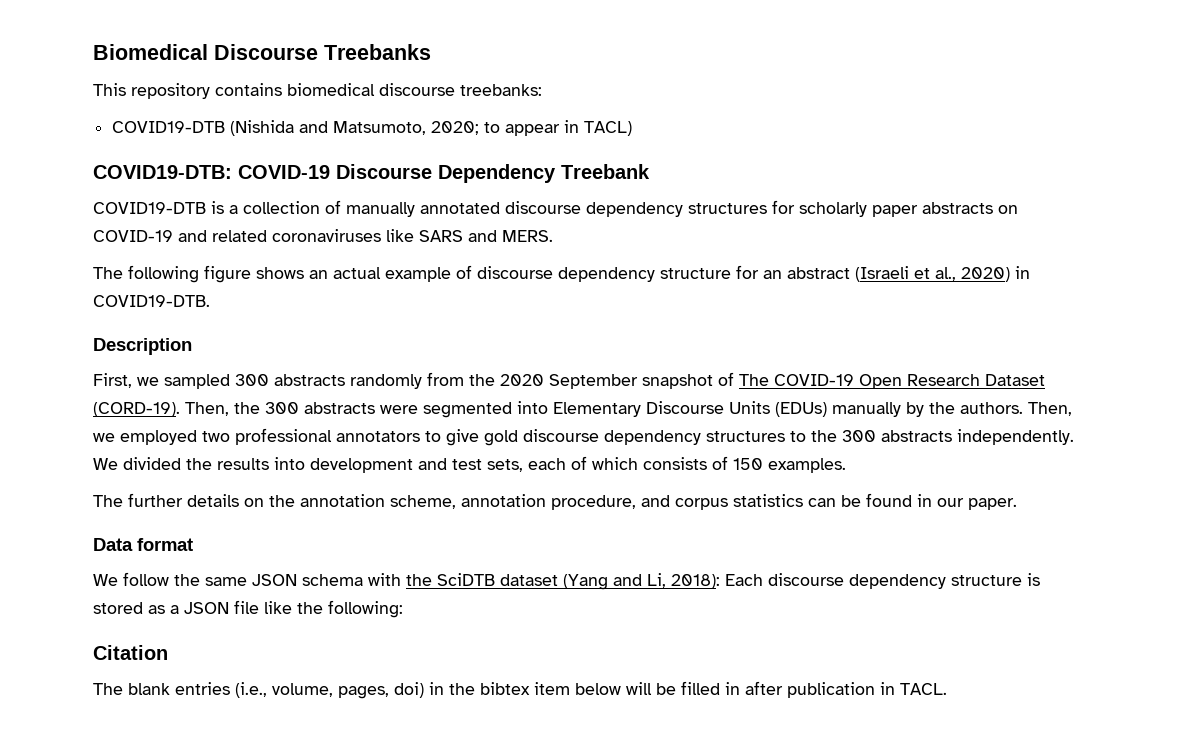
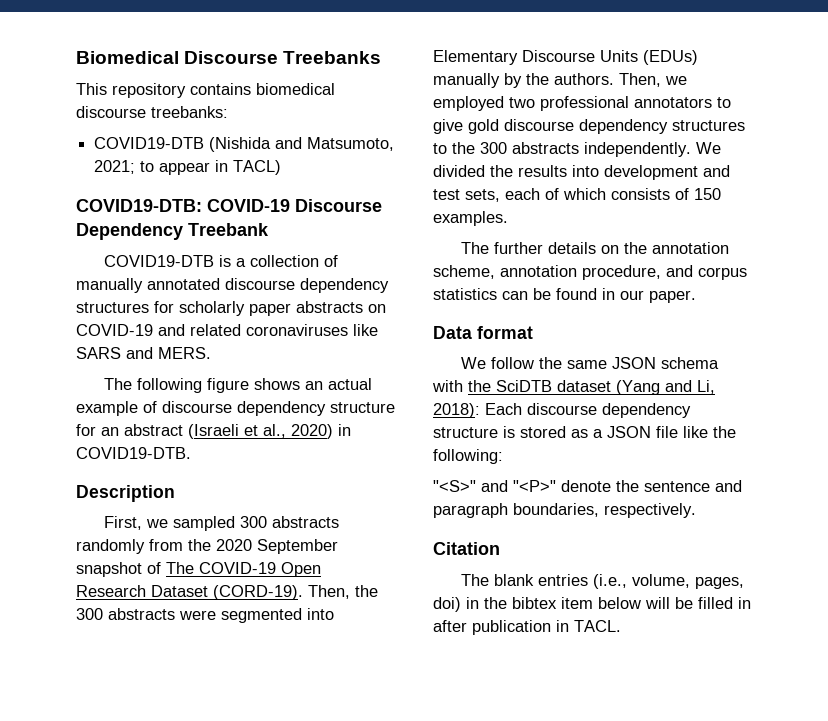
[431,121,480,135] 2020; -> [94,160,136,174] 2021;
(403, 609) none -> [433,480,742,492] [433,503,696,518] // "<S>" and "<P>" denote the sentence and paragraph boundaries, respectively.

